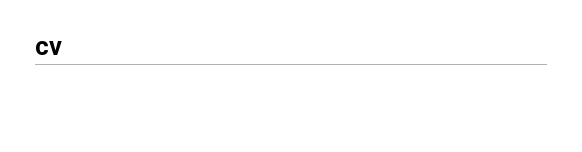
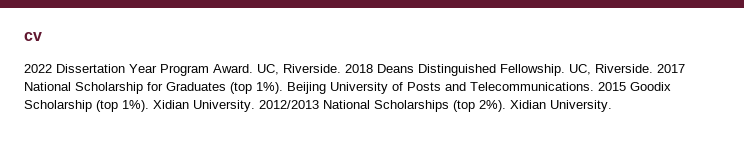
(62, 48) none -> [24,64,685,76] [24,82,671,94] [24,100,612,112] // 2022 Dissertation Year Program Award. UC, Riverside. 2018 Deans Distinguished Fellowship. UC, Riverside. 2017 National Scholarship for Graduates (top 1%). Beijing University of Posts and Telecommunications. 2015 Goodix Scholarship (top 1%). Xidian University. 2012/2013 National Scholarships (top 2%). Xidian University.

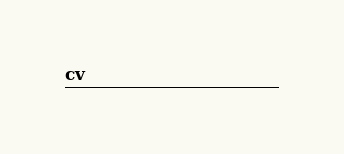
[24,64,685,76] [24,82,671,94] [24,100,612,112] // 2022 Dissertation Year Program Award. UC, Riverside. 2018 Deans Distinguished Fellowship. UC, Riverside. 2017 National Scholarship for Graduates (top 1%). Beijing University of Posts and Telecommunications. 2015 Goodix Scholarship (top 1%). Xidian University. 2012/2013 National Scholarships (top 2%). Xidian University. -> (86, 75) none

